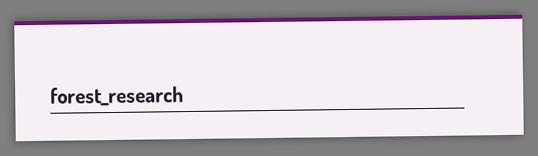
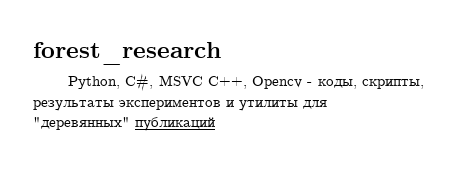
(184, 96) none -> [68,73,425,92] [33,99,327,111] [33,117,215,131] // Python, C#, MSVC C++, Opencv - коды, скрипты, результаты экспериментов и утилиты для "деревянных" публикаций

